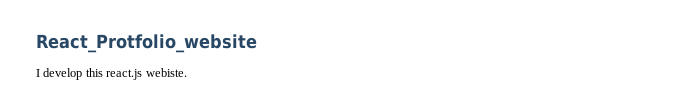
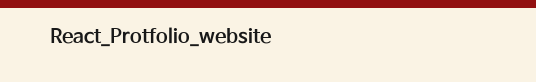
[36,68,187,80] // I develop this react.js webiste. -> (271, 37) none

